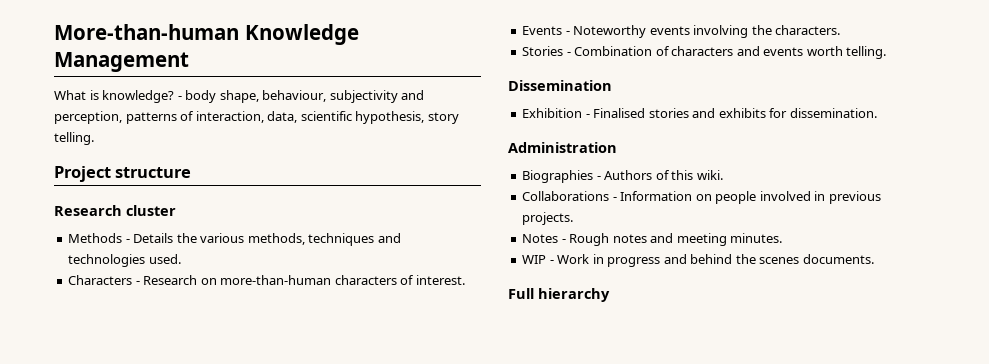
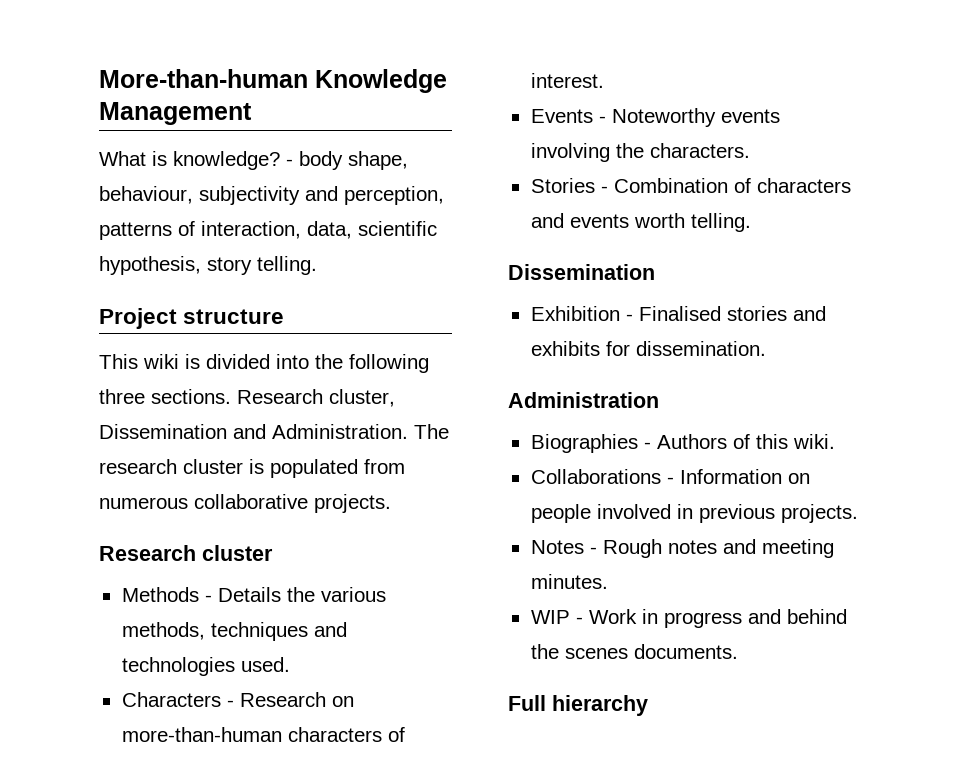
(192, 172) none -> [99,354,429,373] [99,389,395,407] [99,424,449,439] [99,459,405,478] [99,494,391,513] // This wiki is divided into the following three sections. Research cluster, Dissemination and Administration. The research cluster is populated from numerous collaborative projects.

